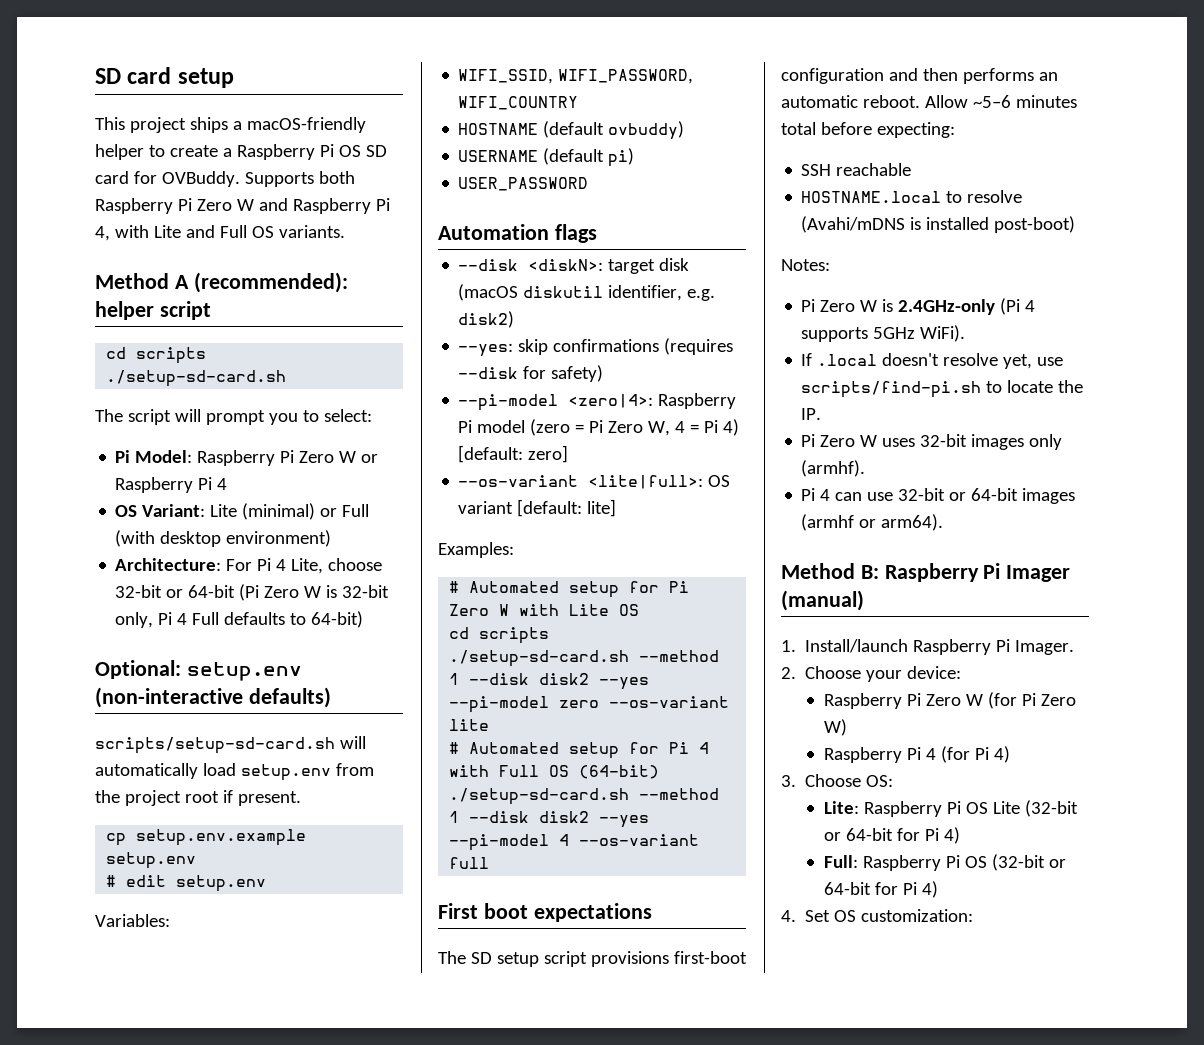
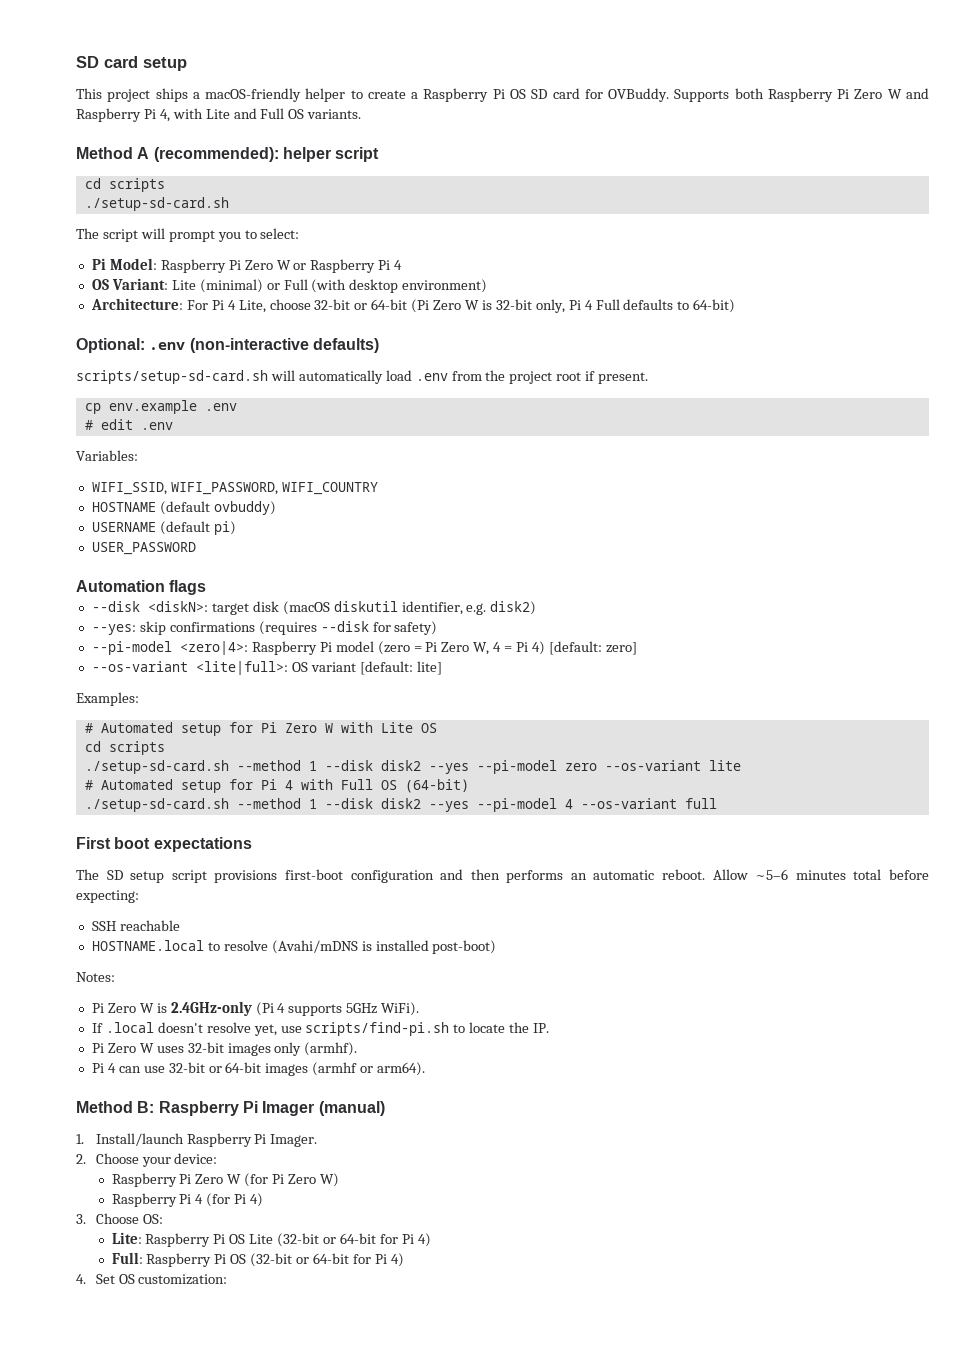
[186,662,302,681] setup.env -> [149,342,186,350] .env
[240,764,331,781] setup.env -> [415,373,448,381] .env
[136,829,307,846] [106,852,197,869] setup.env.example setup.env -> [108,400,237,414] env.example .env
[176,875,267,892] setup.env -> [140,422,173,430] .env

